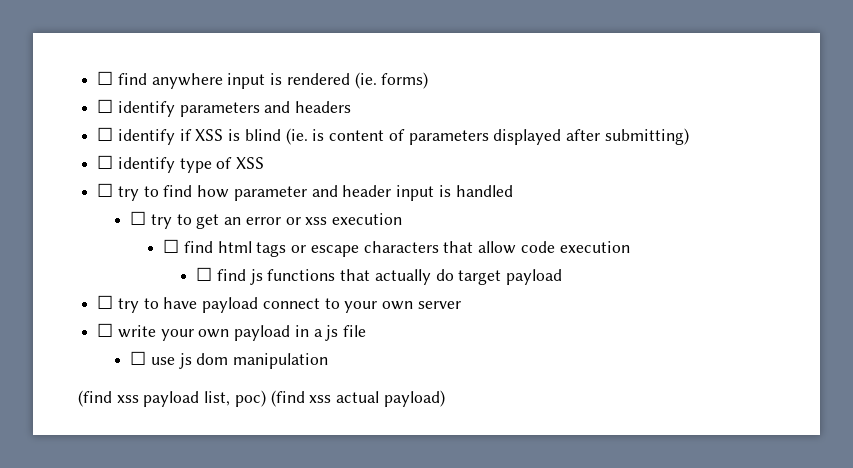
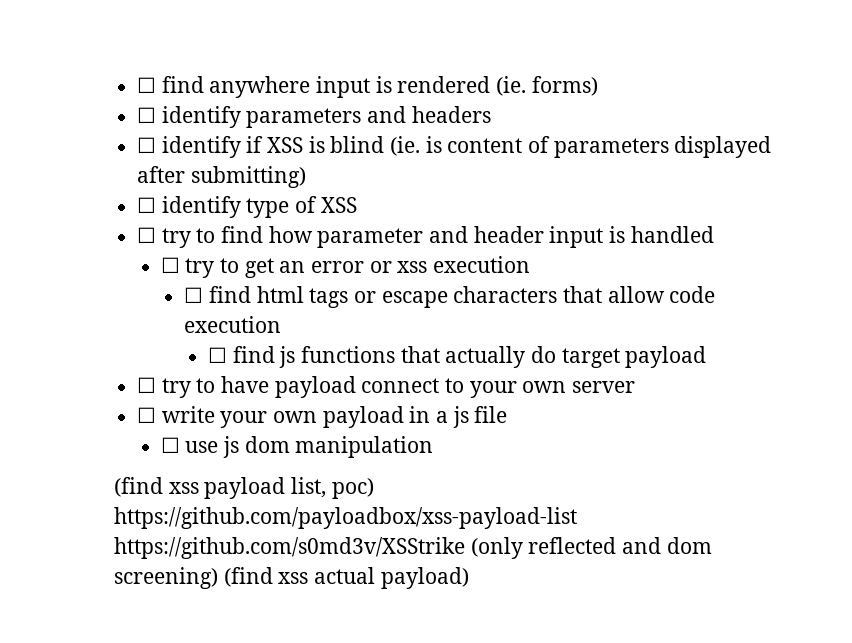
(266, 398) none -> [114,507,577,529] [114,537,712,559] [114,567,218,589] https://github.com/payloadbox/xss-payload-list https://github.com/s0md3v/XSStrike (only reflected and dom screening)

